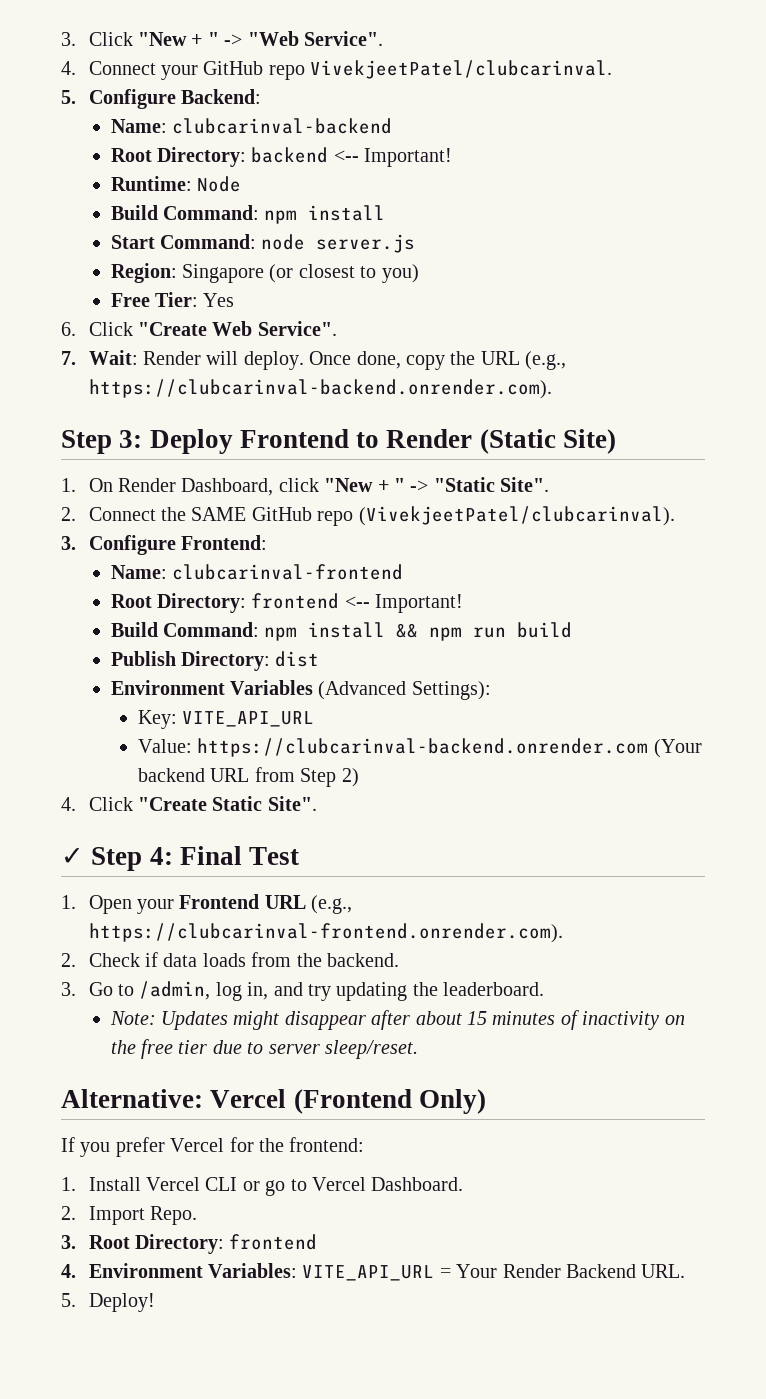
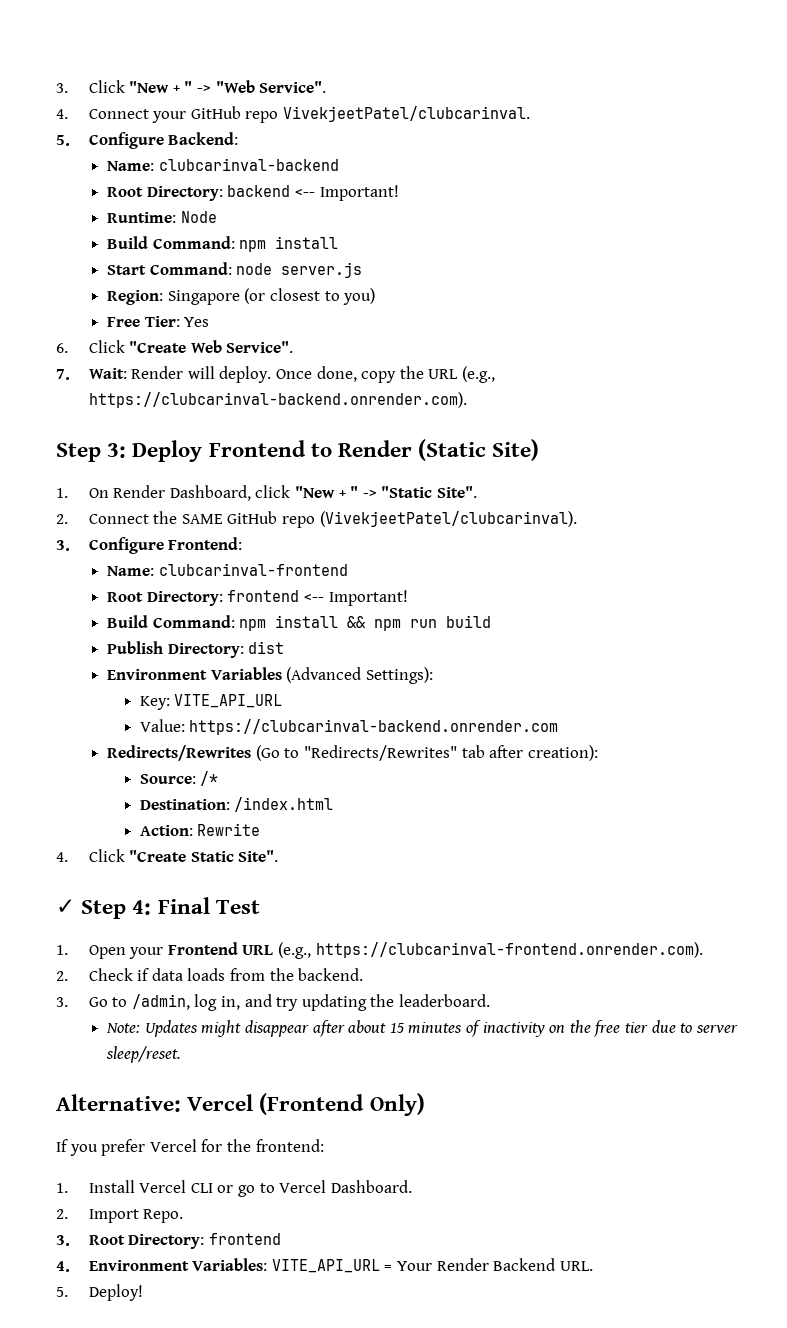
[653,739,702,758] [138,767,359,787] (Your backend URL from Step 2) -> [107,745,598,761] [139,771,219,786] [139,797,334,812] [139,823,261,836] // Redirects/Rewrites (Go to "Redirects/Rewrites" tab after creation): // Source: /* // Destination: /index.html // Action: Rewrite

